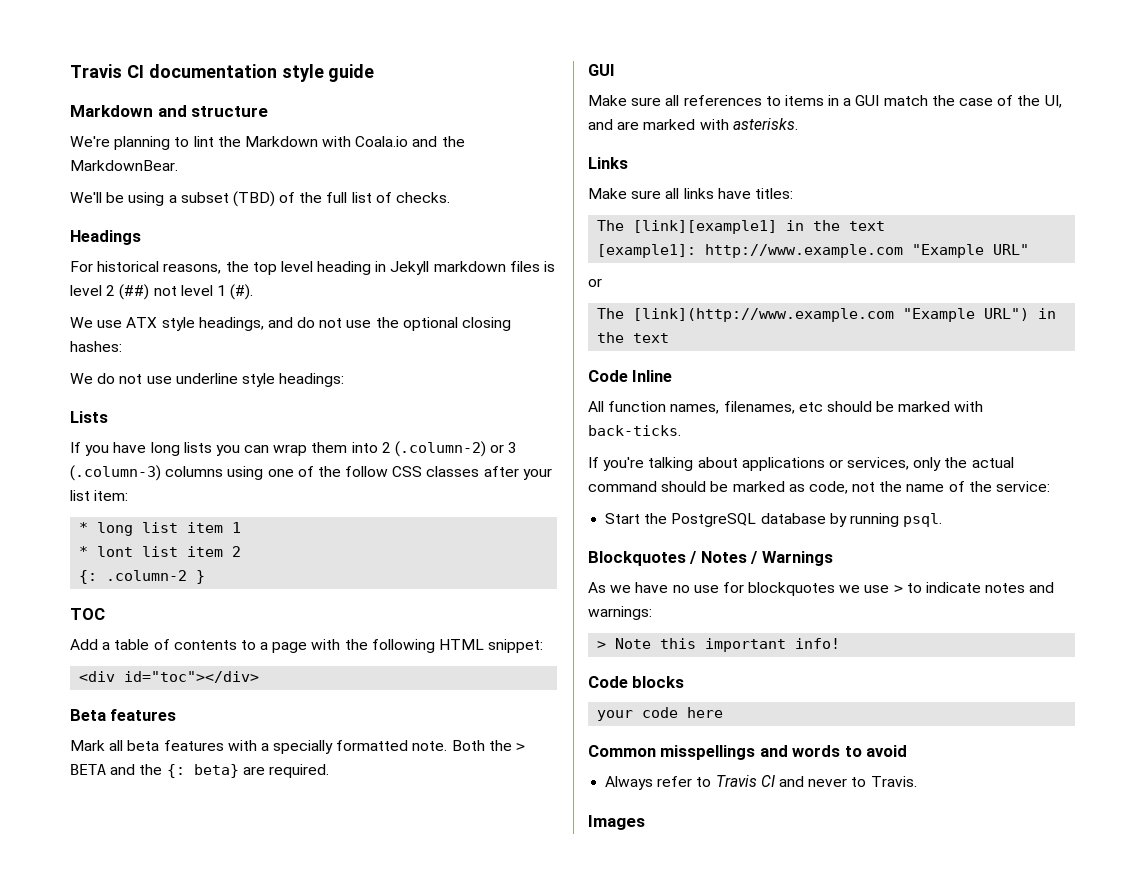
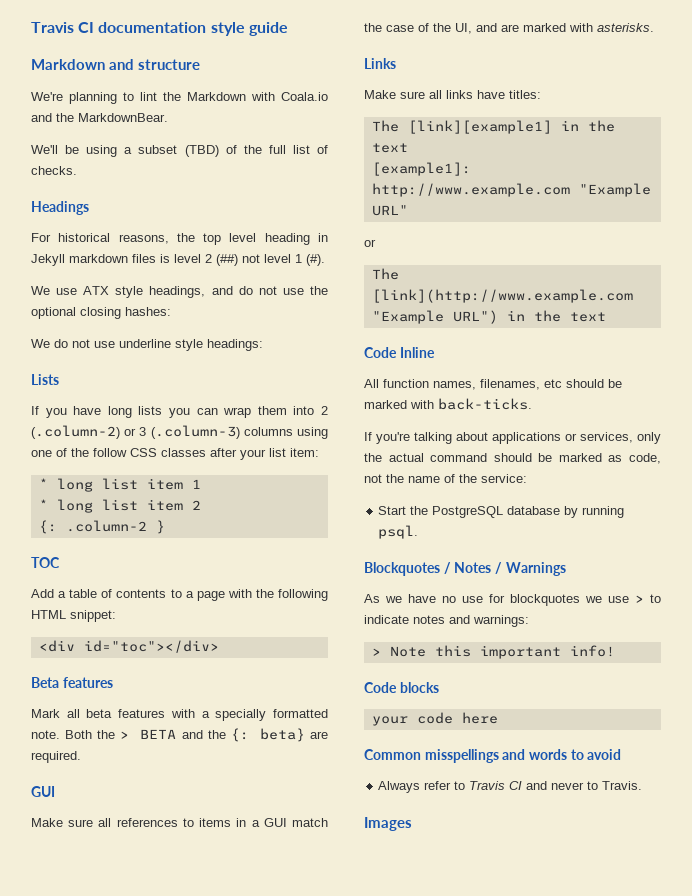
[97,546,134,557] lont -> [56,499,93,513] long

